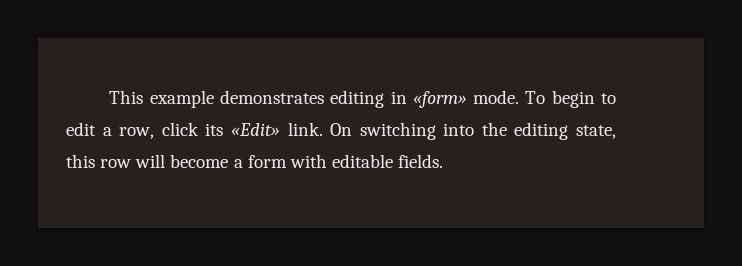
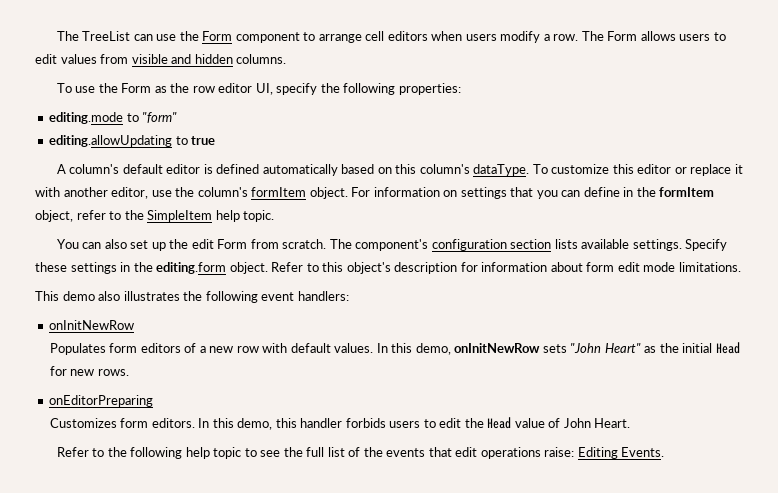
[109,90,617,108] [66,122,616,140] [66,154,444,168] This example demonstrates editing in «form» mode. To begin to edit a row, click its «Edit» link. On switching into the editing state, this row will become a form with editable fields. -> [56,31,726,43] [35,54,287,64] [56,83,461,95] [49,112,178,124] [49,135,216,147] [56,164,743,176] [35,187,715,199] [35,210,275,222] [56,239,728,251] [35,262,741,274] [35,291,349,303] [49,320,135,330] [49,342,740,355] [49,366,129,376] [49,395,154,407] [49,417,631,430] [56,447,665,459] The TreeList can use the Form component to arrange cell editors when users modify a row. The Form allows users to edit values from visible and hidden columns. // To use the Form as the row editor UI, specify the following properties: // editing.mode to "form" // editing.allowUpdating to true // A column's default editor is defined automatically based on this column's dataType. To customize this editor or replace it with another editor, use the column's formItem object. For information on settings that you can define in the formItem object, refer to the SimpleItem help topic. // You can also set up the edit Form from scratch. The component's configuration section lists available settings. Specify these settings in the editing.form object. Refer to this object's description for information about form edit mode limitations. // This demo also illustrates the following event handlers: // onInitNewRow // Populates form editors of a new row with default values. In this demo, onInitNewRow sets "John Heart" as the initial Head for new rows. // onEditorPreparing // Customizes form editors. In this demo, this handler forbids users to edit the Head value of John Heart. // Refer to the following help topic to see the full list of the events that edit operations raise: Editing Events.

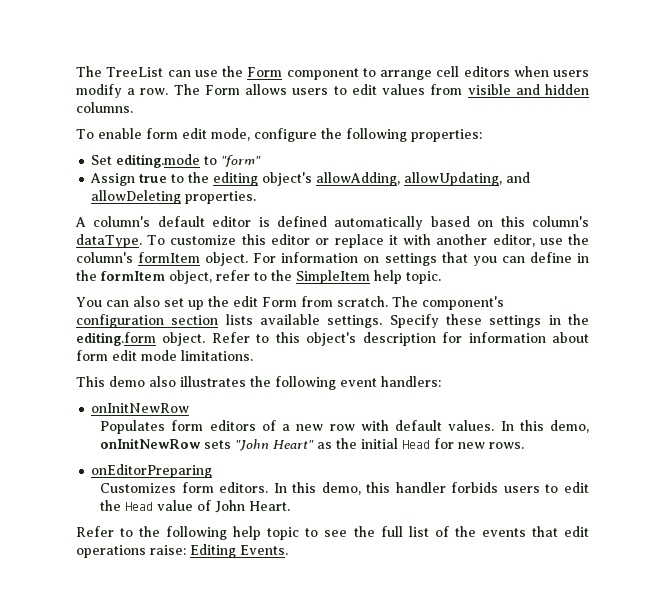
[75,83,318,95] use the Form as the row editor UI, specify -> [97,128,317,142] enable form edit mode, configure
(461, 89) none -> [91,155,113,165] Set
[49,135,216,147] editing.allowUpdating to true -> [90,172,531,186] [91,190,257,204] Assign true to the editing object's allowAdding, allowUpdating, and allowDeleting properties.

